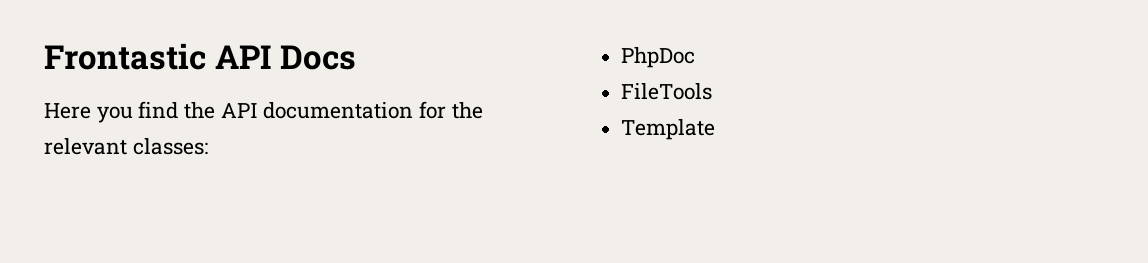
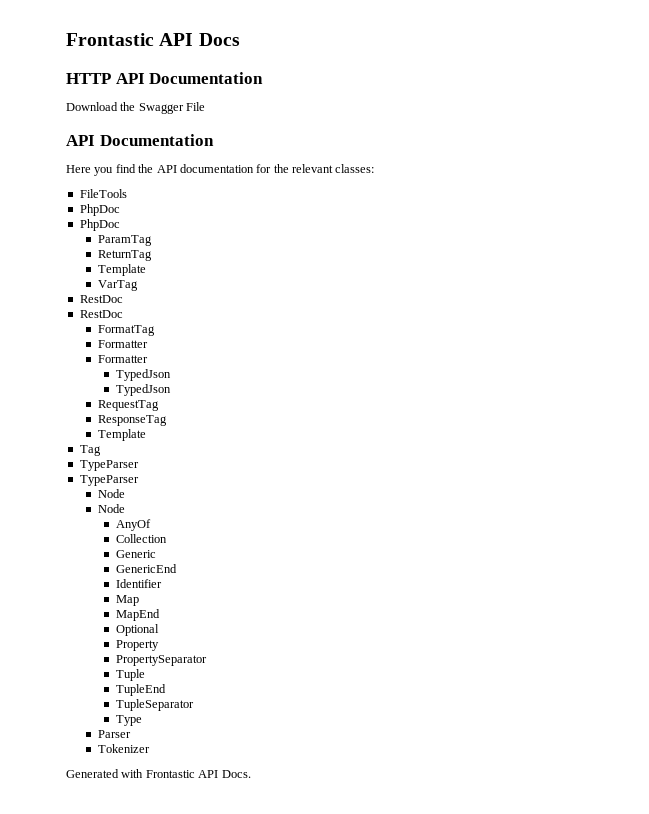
(356, 57) none -> [66,72,264,84] [66,102,206,114] [66,134,214,146] // HTTP API Documentation // Download the Swagger File // API Documentation
[621,47,696,68] [621,83,713,100] [621,119,716,140] // PhpDoc // FileTools // Template -> [79,189,127,198] [79,204,120,216] [79,219,120,231] [97,235,152,246] [97,250,152,261] [97,264,146,276] [97,280,138,291] [79,295,123,303] [79,310,123,318] [97,325,155,336] [97,340,148,348] [97,355,148,363] [115,369,171,381] [115,384,171,396] [97,400,159,411] [97,415,167,426] [97,429,146,441] [79,445,101,456] [79,460,139,471] [79,475,139,486] [97,489,125,498] [97,504,125,513] [115,519,151,531] [115,534,167,543] [115,550,156,558] [115,564,177,573] [115,579,162,588] [115,595,139,606] [115,609,160,621] [115,624,159,636] [115,640,159,651] [115,655,207,666] [115,669,145,681] [115,684,166,696] [115,699,194,711] [115,715,142,726] [97,730,131,738] [97,744,150,753] [66,769,251,778] // FileTools // PhpDoc // PhpDoc // ParamTag // ReturnTag // Template // VarTag // RestDoc // RestDoc // FormatTag // Formatter // Formatter // TypedJson // TypedJson // RequestTag // ResponseTag // Template // Tag // TypeParser // TypeParser // Node // Node // AnyOf // Collection // Generic // GenericEnd // Identifier // Map // MapEnd // Optional // Property // PropertySeparator // Tuple // TupleEnd // TupleSeparator // Type // Parser // Tokenizer // Generated with Frontastic API Docs.

